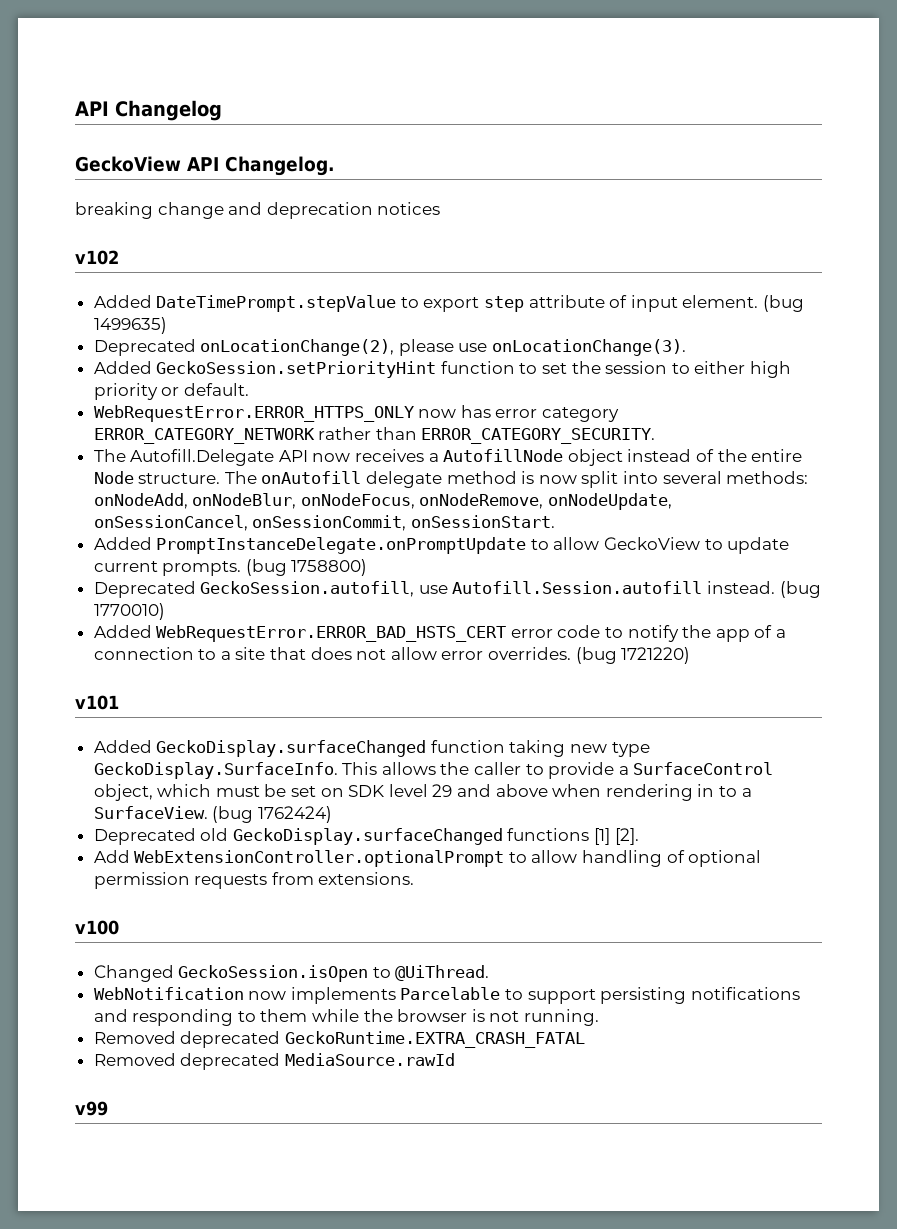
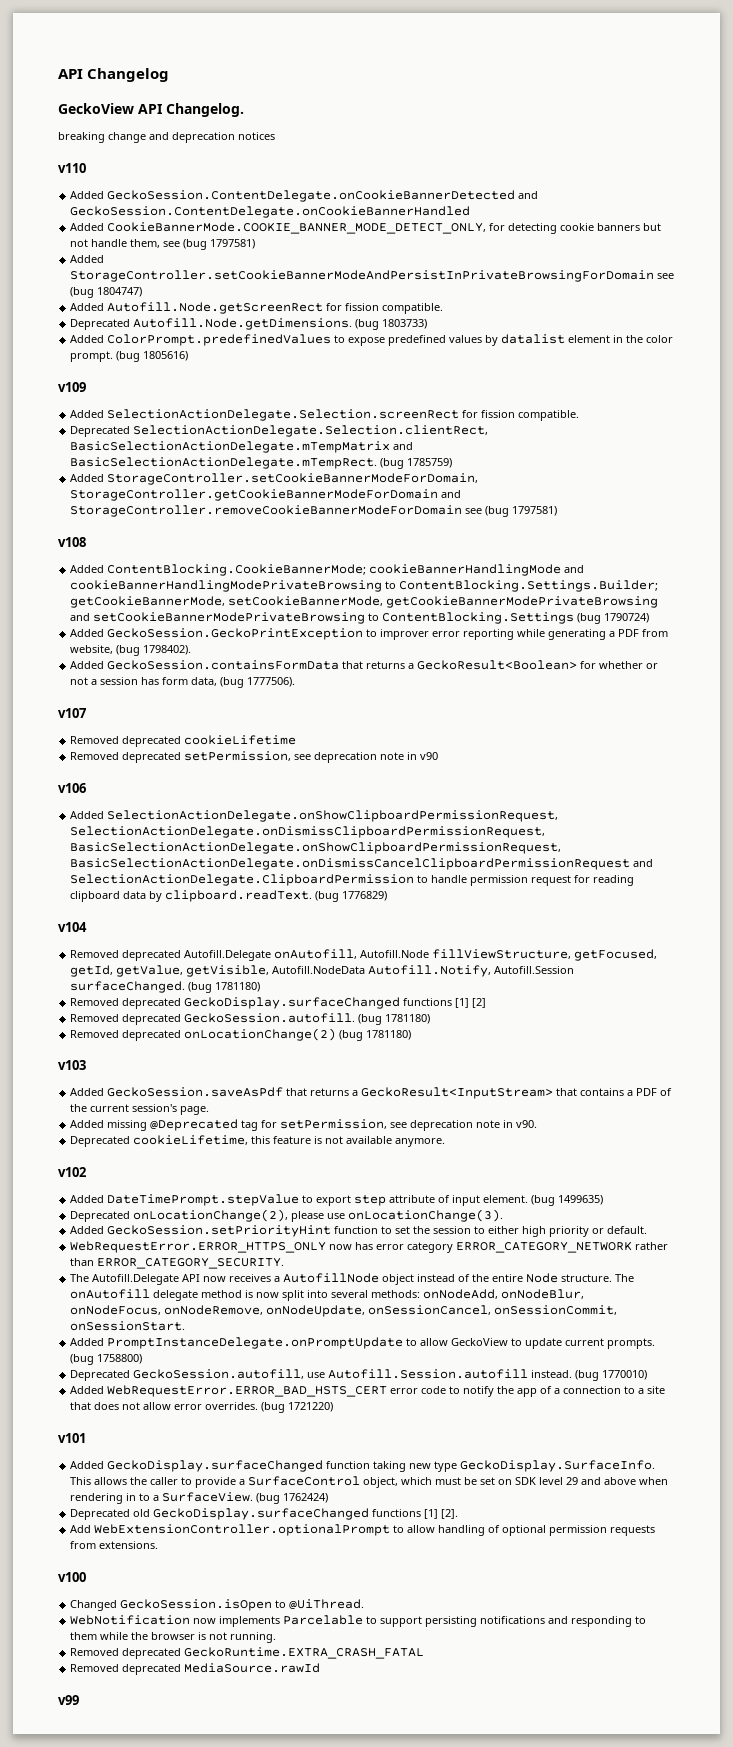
(441, 208) none -> [58,163,86,173] [70,190,539,202] [70,206,471,218] [70,222,662,234] [70,239,256,250] [70,255,105,263] [70,270,675,282] [70,287,143,298] [70,302,444,314] [70,318,428,330] [70,334,674,346] [70,351,189,362] [58,382,86,392] [70,409,580,421] [70,425,489,437] [70,441,414,453] [70,457,453,469] [70,473,479,485] [70,489,462,501] [70,505,558,517] [58,537,86,547] [70,564,585,576] [70,580,659,592] [70,596,659,608] [70,612,650,624] [70,628,669,640] [70,645,192,656] [70,660,659,670] [70,677,296,688] [58,708,86,718] [70,735,297,747] [70,751,439,763] [58,783,86,793] [70,810,559,822] [70,826,546,838] [70,842,562,854] [70,858,654,870] [70,874,635,886] [70,890,388,902] [58,922,87,932] [70,949,658,961] [70,965,575,977] [70,981,261,993] [70,997,487,1009] [70,1013,431,1025] [70,1028,412,1041] [58,1060,86,1070] [70,1087,673,1099] [70,1104,210,1115] [70,1119,538,1131] [70,1135,446,1147] // v110 // Added GeckoSession.ContentDelegate.onCookieBannerDetected and GeckoSession.ContentDelegate.onCookieBannerHandled // Added CookieBannerMode.COOKIE_BANNER_MODE_DETECT_ONLY, for detecting cookie banners but not handle them, see (bug 1797581) // Added StorageController.setCookieBannerModeAndPersistInPrivateBrowsingForDomain see (bug 1804747) // Added Autofill.Node.getScreenRect for fission compatible. // Deprecated Autofill.Node.getDimensions. (bug 1803733) // Added ColorPrompt.predefinedValues to expose predefined values by datalist element in the color prompt. (bug 1805616) // v109 // Added SelectionActionDelegate.Selection.screenRect for fission compatible. // Deprecated SelectionActionDelegate.Selection.clientRect, BasicSelectionActionDelegate.mTempMatrix and BasicSelectionActionDelegate.mTempRect. (bug 1785759) // Added StorageController.setCookieBannerModeForDomain, StorageController.getCookieBannerModeForDomain and StorageController.removeCookieBannerModeForDomain see (bug 1797581) // v108 // Added ContentBlocking.CookieBannerMode; cookieBannerHandlingMode and cookieBannerHandlingModePrivateBrowsing to ContentBlocking.Settings.Builder; getCookieBannerMode, setCookieBannerMode, getCookieBannerModePrivateBrowsing and setCookieBannerModePrivateBrowsing to ContentBlocking.Settings (bug 1790724) // Added GeckoSession.GeckoPrintException to improver error reporting while generating a PDF from website, (bug 1798402). // Added GeckoSession.containsFormData that returns a GeckoResult<Boolean> for whether or not a session has form data, (bug 1777506). // v107 // Removed deprecated cookieLifetime // Removed deprecated setPermission, see deprecation note in v90 // v106 // Added SelectionActionDelegate.onShowClipboardPermissionRequest, SelectionActionDelegate.onDismissClipboardPermissionRequest, BasicSelectionActionDelegate.onShowClipboardPermissionRequest, BasicSelectionActionDelegate.onDismissCancelClipboardPermissionRequest and SelectionActionDelegate.ClipboardPermission to handle permission request for reading clipboard data by clipboard.readText. (bug 1776829) // v104 // Removed deprecated Autofill.Delegate onAutofill, Autofill.Node fillViewStructure, getFocused, getId, getValue, getVisible, Autofill.NodeData Autofill.Notify, Autofill.Session surfaceChanged. (bug 1781180) // Removed deprecated GeckoDisplay.surfaceChanged functions [1] [2] // Removed deprecated GeckoSession.autofill. (bug 1781180) // Removed deprecated onLocationChange(2) (bug 1781180) // v103 // Added GeckoSession.saveAsPdf that returns a GeckoResult<InputStream> that contains a PDF of the current session's page. // Added missing @Deprecated tag for setPermission, see deprecation note in v90. // Deprecated cookieLifetime, this feature is not available anymore.

